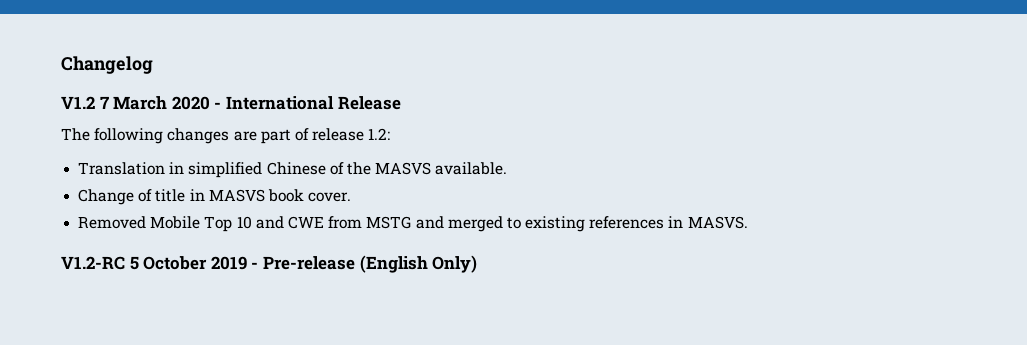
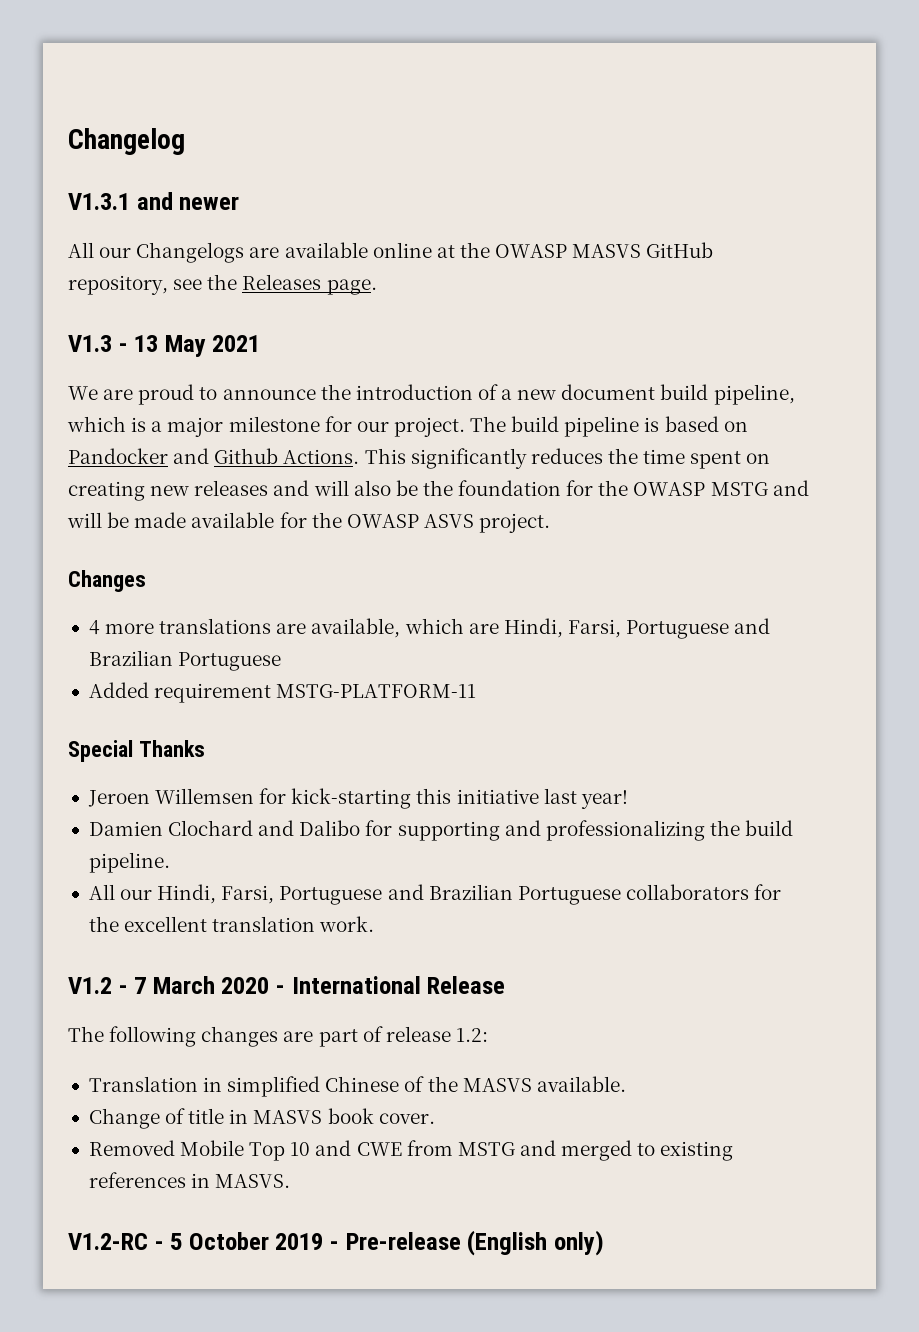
(153, 65) none -> [68,192,240,210] [68,242,714,263] [68,274,377,295] [68,335,261,357] [68,384,795,405] [67,416,748,437] [68,448,771,469] [68,480,809,501] [67,512,551,533] [68,570,146,592] [88,618,771,639] [88,650,282,671] [88,682,477,703] [68,740,205,762] [87,788,628,809] [88,820,794,841] [88,852,170,873] [88,884,782,905] [88,916,375,932] // V1.3.1 and newer // All our Changelogs are available online at the OWASP MASVS GitHub repository, see the Releases page. // V1.3 - 13 May 2021 // We are proud to announce the introduction of a new document build pipeline, which is a major milestone for our project. The build pipeline is based on Pandocker and Github Actions. This significantly reduces the time spent on creating new releases and will also be the foundation for the OWASP MSTG and will be made available for the OWASP ASVS project. // Changes // 4 more translations are available, which are Hindi, Farsi, Portuguese and Brazilian Portuguese // Added requirement MSTG-PLATFORM-11 // Special Thanks // Jeroen Willemsen for kick-starting this initiative last year! // Damien Clochard and Dalibo for supporting and professionalizing the build pipeline. // All our Hindi, Farsi, Portuguese and Brazilian Portuguese collaborators for the excellent translation work.
(95, 102) none -> [118,985,128,994] -
(125, 263) none -> [154,1241,164,1250] -
[432,255,478,273] Only) -> [553,1230,604,1256] only)

